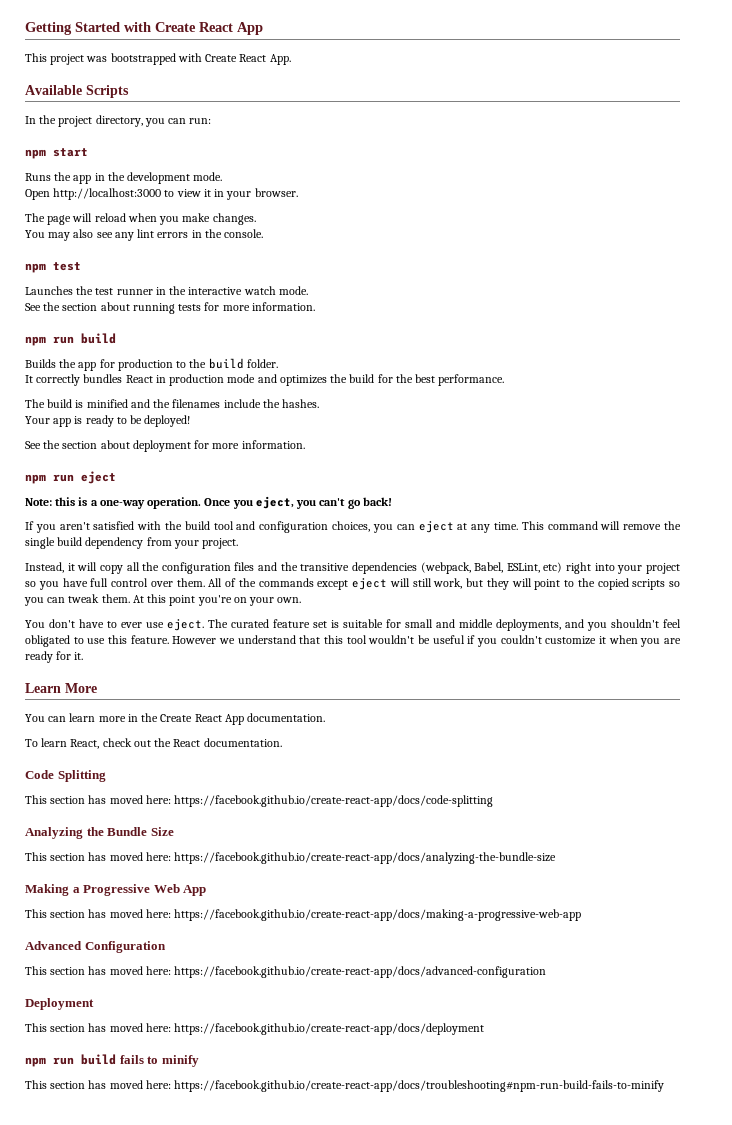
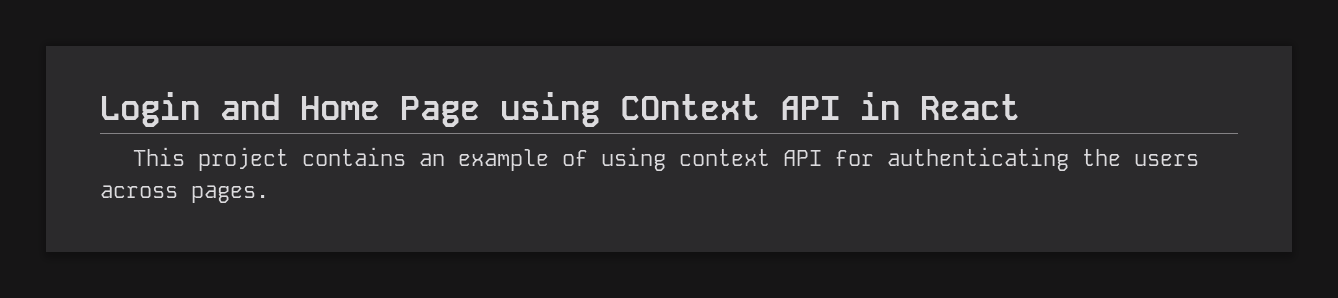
[25,22,263,35] Getting Started with Create React App -> [100,92,1020,127] Login and Home Page using COntext API in React
[86,53,291,65] [25,85,129,98] [25,115,212,127] [25,148,88,159] [25,172,223,184] [25,188,298,200] [25,213,256,225] [25,229,264,241] [25,262,81,273] [25,286,308,295] [25,302,315,314] [25,333,116,346] [25,358,278,371] [25,374,505,386] [25,399,320,408] [25,415,191,427] [25,440,305,452] [25,471,116,484] [25,496,392,509] [25,521,681,533] [25,537,239,549] [25,562,681,574] [25,578,680,590] [24,594,302,606] [25,619,681,631] [25,635,681,647] [25,651,84,663] [25,683,97,693] [25,713,326,725] [25,738,282,749] [25,770,106,782] [25,795,494,807] [25,827,174,839] [25,852,557,864] [25,884,207,896] [25,909,582,921] [25,941,166,953] [25,966,547,978] [25,998,94,1010] [25,1023,485,1035] [25,1054,199,1067] [25,1080,665,1092] was bootstrapped with Create React App. // Available Scripts // In the project directory, you can run: // npm start // Runs the app in the development mode. // Open http://localhost:3000 to view it in your browser. // The page will reload when you make changes. // You may also see any lint errors in the console. // npm test // Launches the test runner in the interactive watch mode. // See the section about running tests for more information. // npm run build // Builds the app for production to the build folder. // It correctly bundles React in production mode and optimizes the build for the best performance. // The build is minified and the filenames include the hashes. // Your app is ready to be deployed! // See the section about deployment for more information. // npm run eject // Note: this is a one-way operation. Once you eject, you can't go back! // If you aren't satisfied with the build tool and configuration choices, you can eject at any time. This command will remove the single build dependency from your project. // Instead, it will copy all the configuration files and the transitive dependencies (webpack, Babel, ESLint, etc) right into your project so you have full control over them. All of the commands except eject will still work, but they will point to the copied scripts so you can tweak them. At this point you're on your own. // You don't have to ever use eject. The curated feature set is suitable for small and middle deployments, and you shouldn't feel obligated to use this feature. However we understand that this tool wouldn't be useful if you couldn't customize it when you are ready for it. // Learn More // You can learn more in the Create React App documentation. // To learn React, check out the React documentation. // Code Splitting // This section has moved here: https://facebook.github.io/create-react-app/docs/code-splitting // Analyzing the Bundle Size // This section has moved here: https://facebook.github.io/create-react-app/docs/analyzing-the-bundle-size // Making a Progressive Web App // This section has moved here: https://facebook.github.io/create-react-app/docs/making-a-progressive-web-app // Advanced Configuration // This section has moved here: https://facebook.github.io/create-react-app/docs/advanced-configuration // Deployment // This section has moved here: https://facebook.github.io/create-react-app/docs/deployment // npm run build fails to minify // This section has moved here: https://facebook.github.io/create-react-app/docs/troubleshooting#npm-run-build-fails-to-minify -> [302,147,1200,171] [100,185,269,203] contains an example of using context API for authenticating the users across pages.

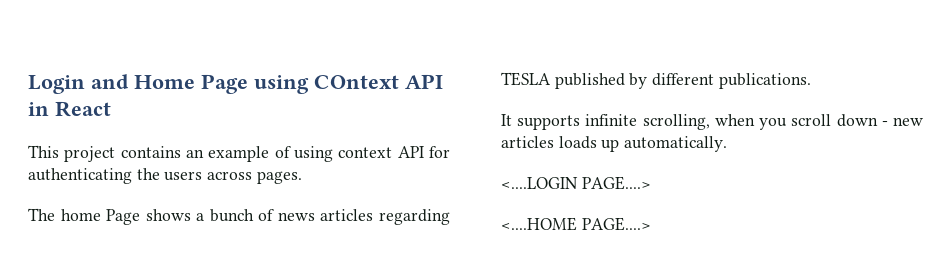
(269, 194) none -> [28,208,451,225] [501,72,811,89] [501,114,923,130] [501,136,728,152] [501,176,651,190] [501,217,651,231] // The home Page shows a bunch of news articles regarding TESLA published by different publications. // It supports infinite scrolling, when you scroll down - new articles loads up automatically. // <....LOGIN PAGE....> // <....HOME PAGE....>

